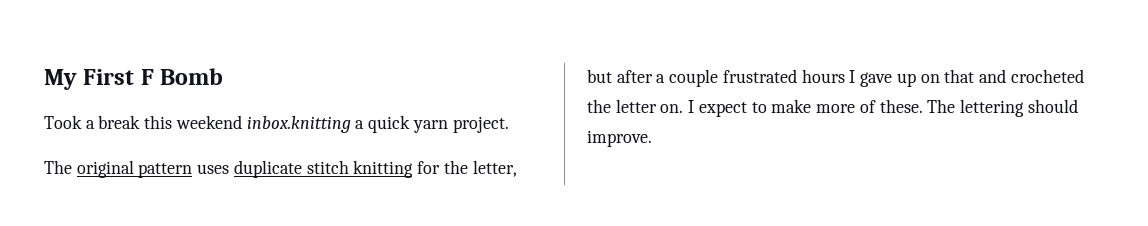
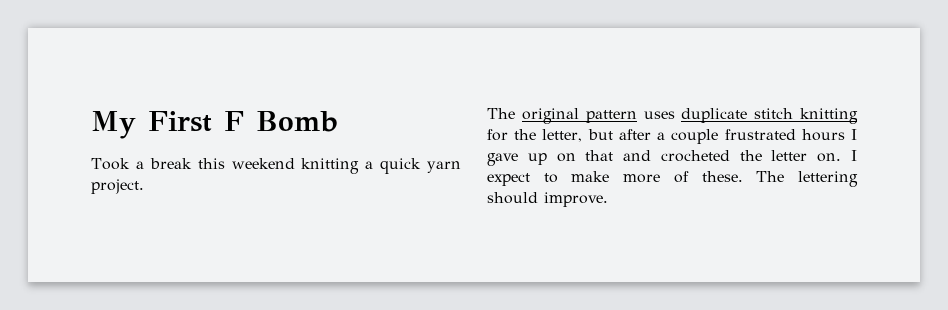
[246,116,351,133] inbox.knitting -> [301,158,360,174] knitting

